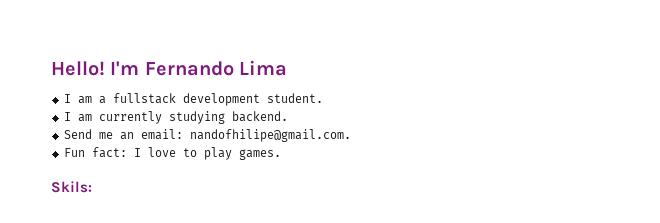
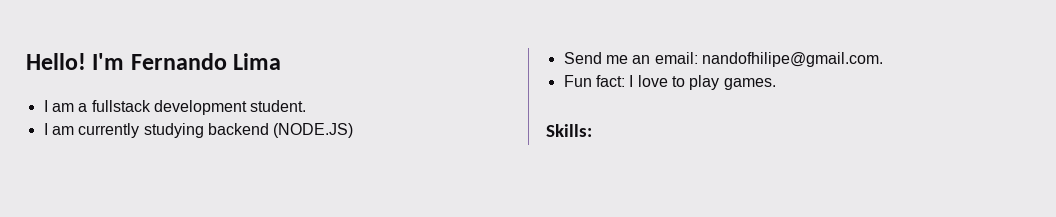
[231,111,288,122] backend. -> [207,123,354,138] backend (NODE.JS)
[51,181,92,193] Skils: -> [546,124,592,137] Skills:

